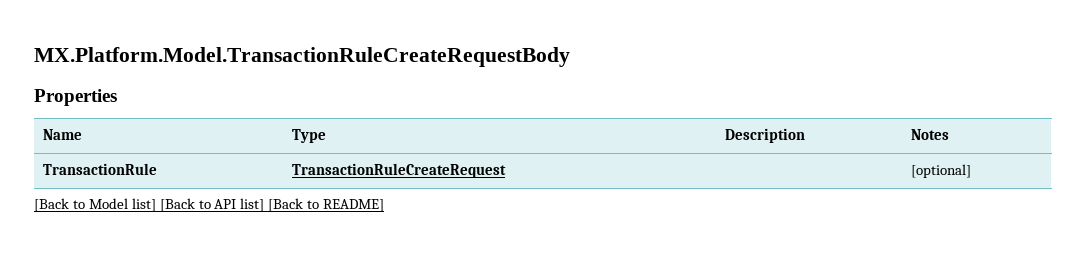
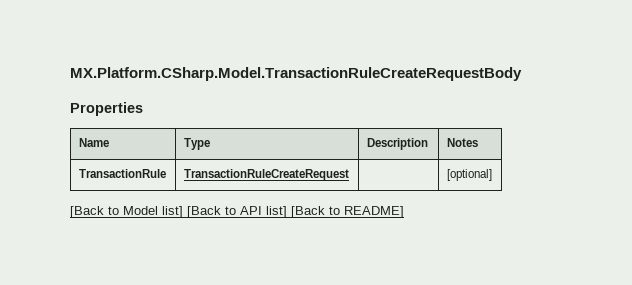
[34,47,570,67] MX.Platform.Model.TransactionRuleCreateRequestBody -> [70,67,522,81] MX.Platform.CSharp.Model.TransactionRuleCreateRequestBody

